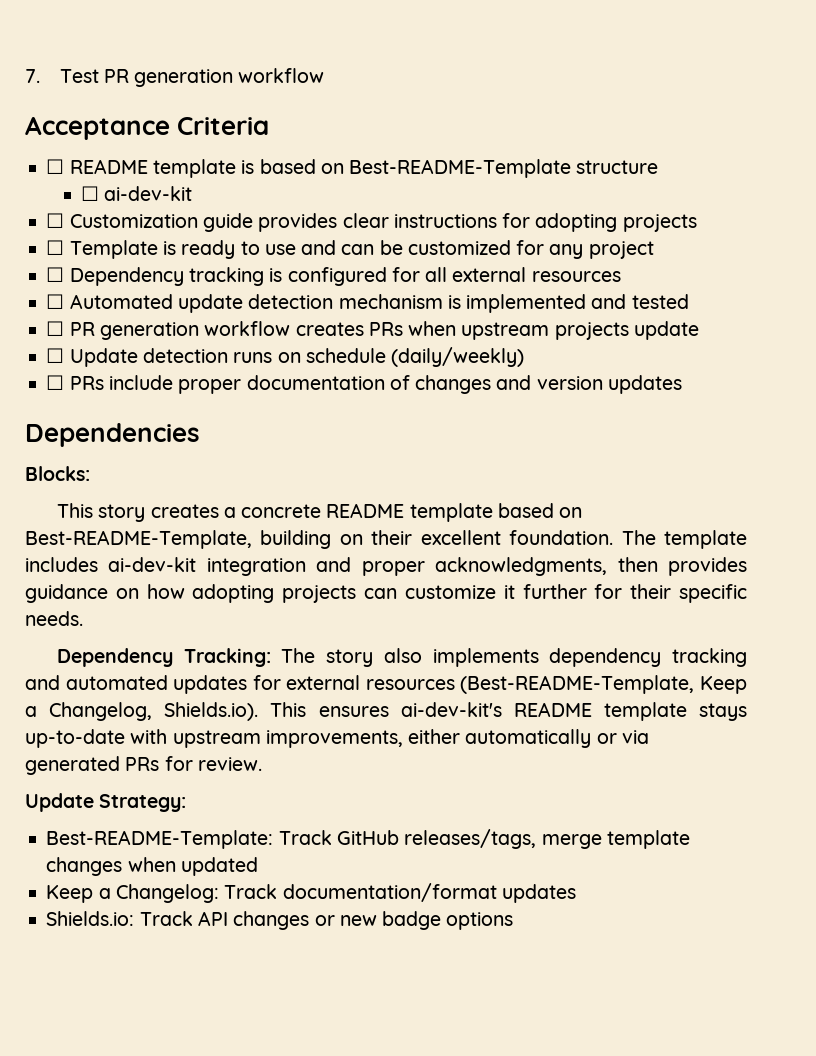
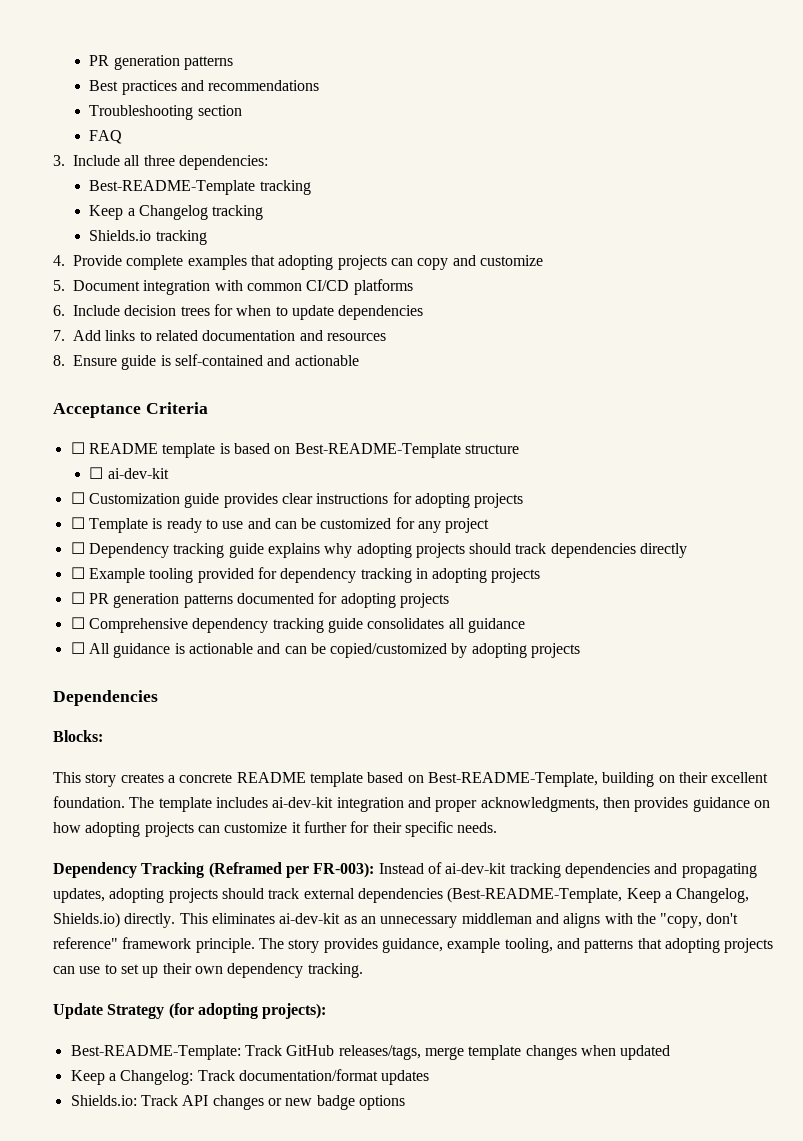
[25,68,325,87] 7. Test PR generation workflow -> [89,55,233,70] [89,80,320,95] [89,105,242,120] [89,130,123,144] [53,155,268,170] [89,180,311,195] [89,205,264,220] [89,230,207,245] [53,255,543,270] [53,279,413,295] [53,304,424,320] [53,330,386,341] [53,354,359,370] PR generation patterns // Best practices and recommendations // Troubleshooting section // FAQ // 3. Include all three dependencies: // Best-README-Template tracking // Keep a Changelog tracking // Shields.io tracking // 4. Provide complete examples that adopting projects can copy and customize // 5. Document integration with common CI/CD platforms // 6. Include decision trees for when to update dependencies // 7. Add links to related documentation and resources // 8. Ensure guide is self-contained and actionable
[269,267,621,286] [46,294,689,313] [46,321,699,340] [46,347,525,367] [46,375,682,394] is configured for all external resources // ☐ Automated update detection mechanism is implemented and tested // ☐ PR generation workflow creates PRs when upstream projects update // ☐ Update detection runs on schedule (daily/weekly) // ☐ PRs include proper documentation of changes and version updates -> [228,543,688,558] [70,567,541,583] [70,592,449,608] [70,617,525,633] [70,642,581,658] guide explains why adopting projects should track dependencies directly // ☐ Example tooling provided for dependency tracking in adopting projects // ☐ PR generation patterns documented for adopting projects // ☐ Comprehensive dependency tracking guide consolidates all guidance // ☐ All guidance is actionable and can be copied/customized by adopting projects
[183,648,747,667] [25,675,747,694] [25,702,747,721] [25,729,649,748] [25,756,262,775] [25,793,187,812] Tracking: The story also implements dependency tracking and automated updates for external resources (Best-README-Template, Keep a Changelog, Shields.io). This ensures ai-dev-kit's README template stays up-to-date with upstream improvements, either automatically or via generated PRs for review. // Update Strategy: -> [141,862,757,878] [53,887,750,903] [53,912,739,928] [53,937,774,953] [53,963,363,978] [53,1003,327,1019] Tracking (Reframed per FR-003): Instead of ai-dev-kit tracking dependencies and propagating updates, adopting projects should track external dependencies (Best-README-Template, Keep a Changelog, Shields.io) directly. This eliminates ai-dev-kit as an unnecessary middleman and aligns with the "copy, don't reference" framework principle. The story provides guidance, example tooling, and patterns that adopting projects can use to set up their own dependency tracking. // Update Strategy (for adopting projects):

